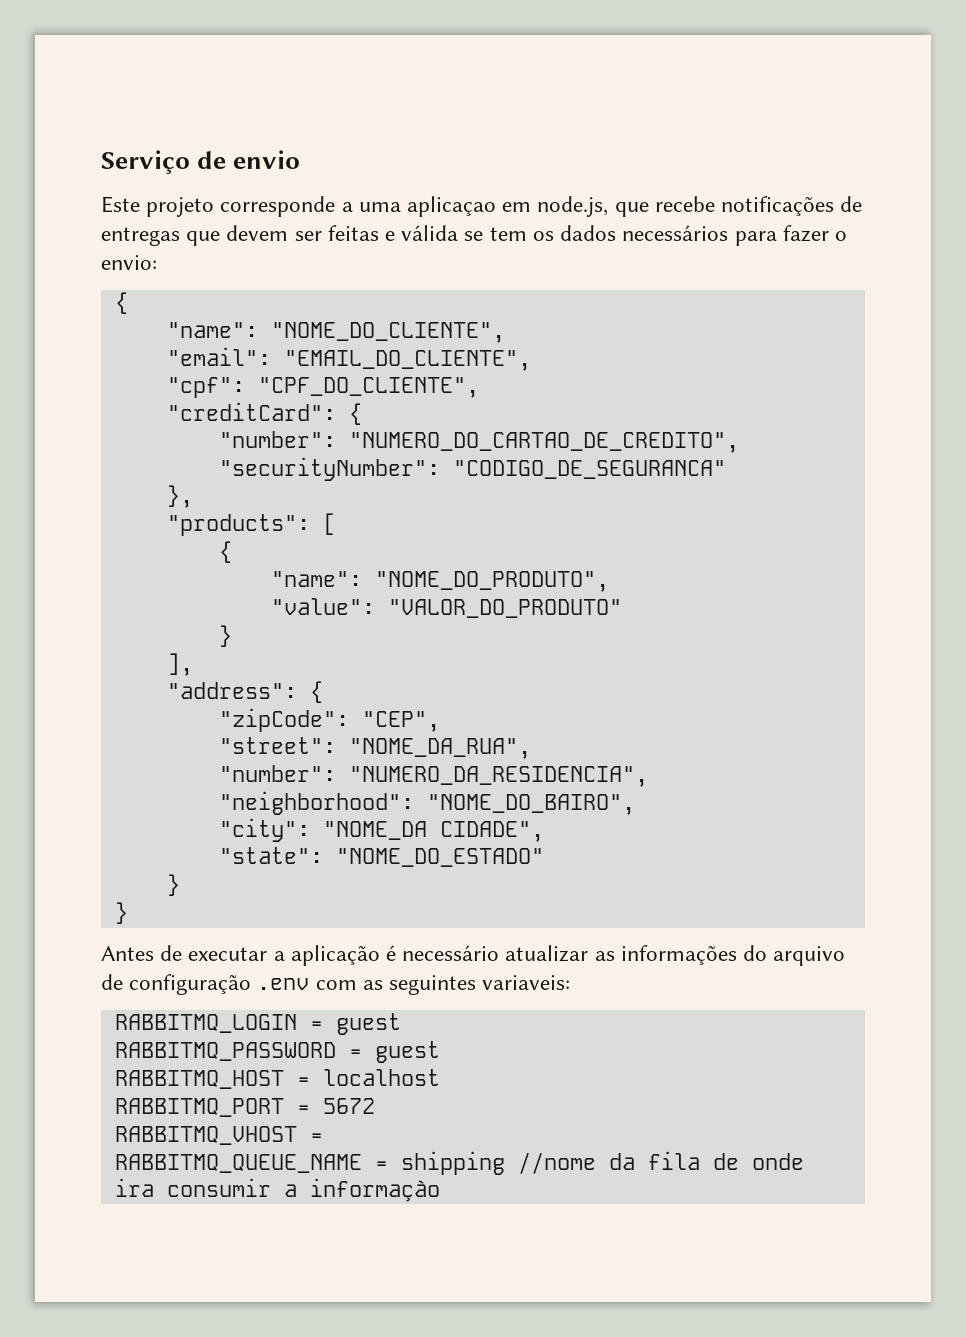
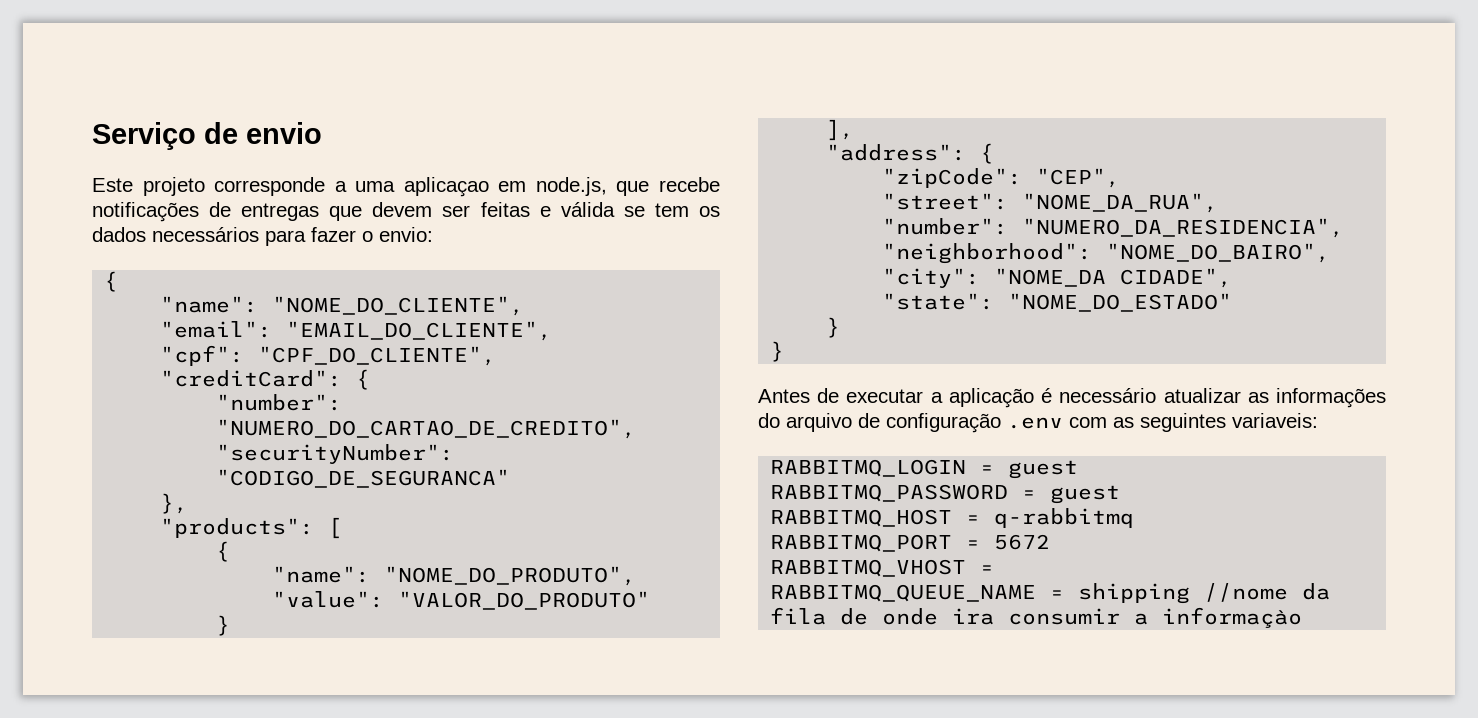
[322,1069,440,1086] localhost -> [994,508,1135,528] q-rabbitmq

